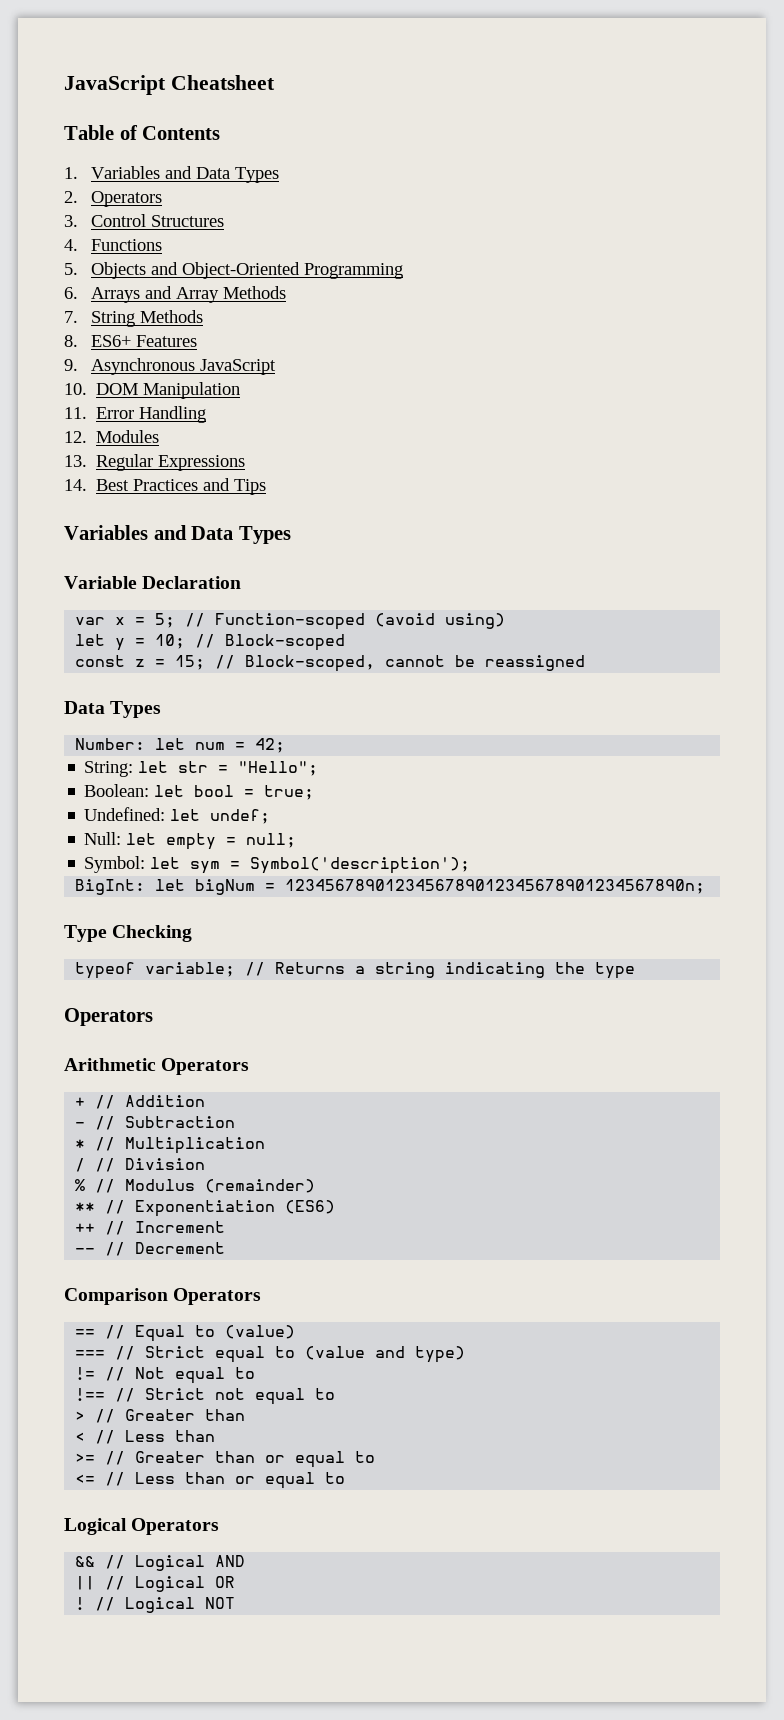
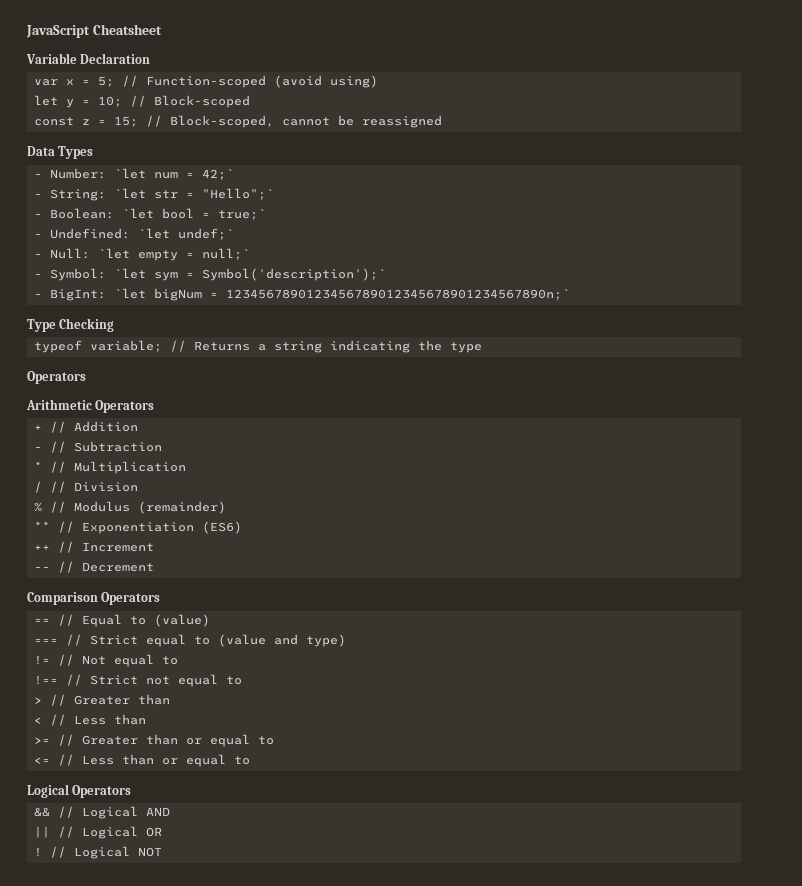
[64,125,221,140] [64,166,279,183] [64,191,162,207] [64,214,224,227] [64,239,162,251] [64,262,403,279] [64,286,286,303] [64,310,203,327] [64,335,197,347] [64,358,276,375] [64,382,241,399] [64,406,207,423] [64,430,160,443] [64,454,246,471] [64,478,267,495] [64,525,291,544] // Table of Contents // 1. Variables and Data Types // 2. Operators // 3. Control Structures // 4. Functions // 5. Objects and Object-Oriented Programming // 6. Arrays and Array Methods // 7. String Methods // 8. ES6+ Features // 9. Asynchronous JavaScript // 10. DOM Manipulation // 11. Error Handling // 12. Modules // 13. Regular Expressions // 14. Best Practices and Tips // Variables and Data Types -> (162, 29) none
[75,738,286,753] [84,761,319,777] [84,784,315,800] [84,807,271,824] [84,832,297,850] [84,856,471,874] [75,879,186,895] Number: let num = 42; // String: let str = "Hello"; // Boolean: let bool = true; // Undefined: let undef; // Null: let empty = null; // Symbol: let sym = Symbol('description'); // BigInt: let -> [34,168,235,180] [34,188,275,201] [34,208,267,220] [34,228,235,240] [34,248,251,261] [34,268,387,281] [34,288,147,301] - Number: `let num = 42;` // - String: `let str = "Hello";` // - Boolean: `let bool = true;` // - Undefined: `let undef;` // - Null: `let empty = null;` // - Symbol: `let sym = Symbol('description');` // - BigInt: `let
[285,879,706,894] 1234567890123456789012345678901234567890n; -> [226,289,571,300] 1234567890123456789012345678901234567890n;`

